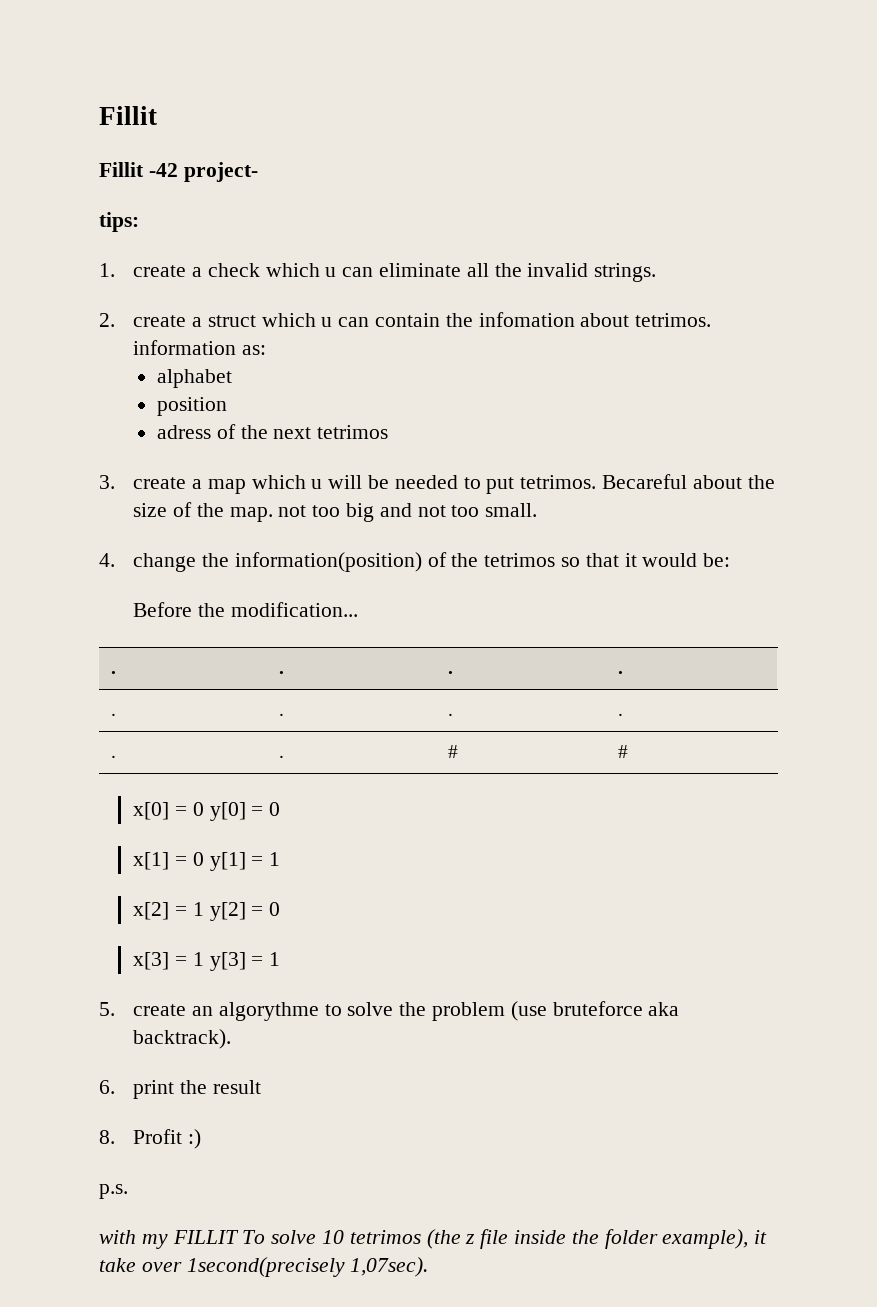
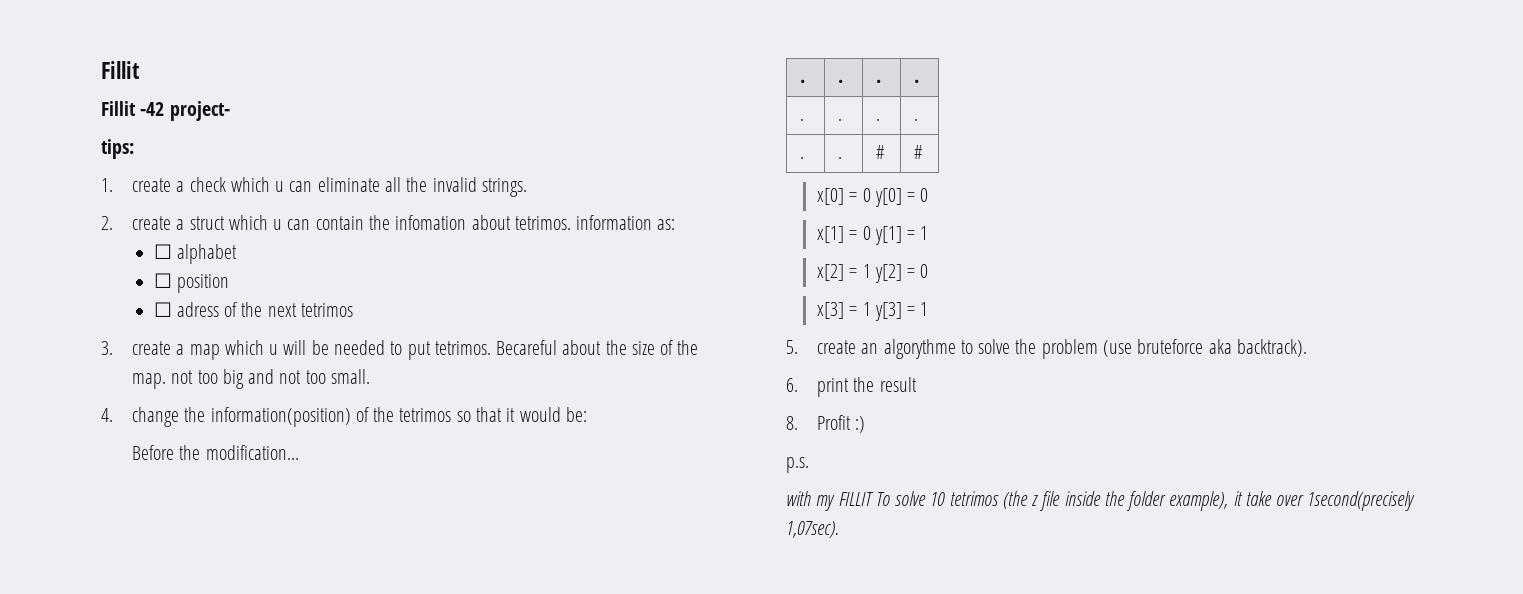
(267, 350) none -> [153,244,172,259] ☐
(232, 378) none -> [153,273,172,288] ☐
(227, 406) none -> [153,302,172,317] ☐

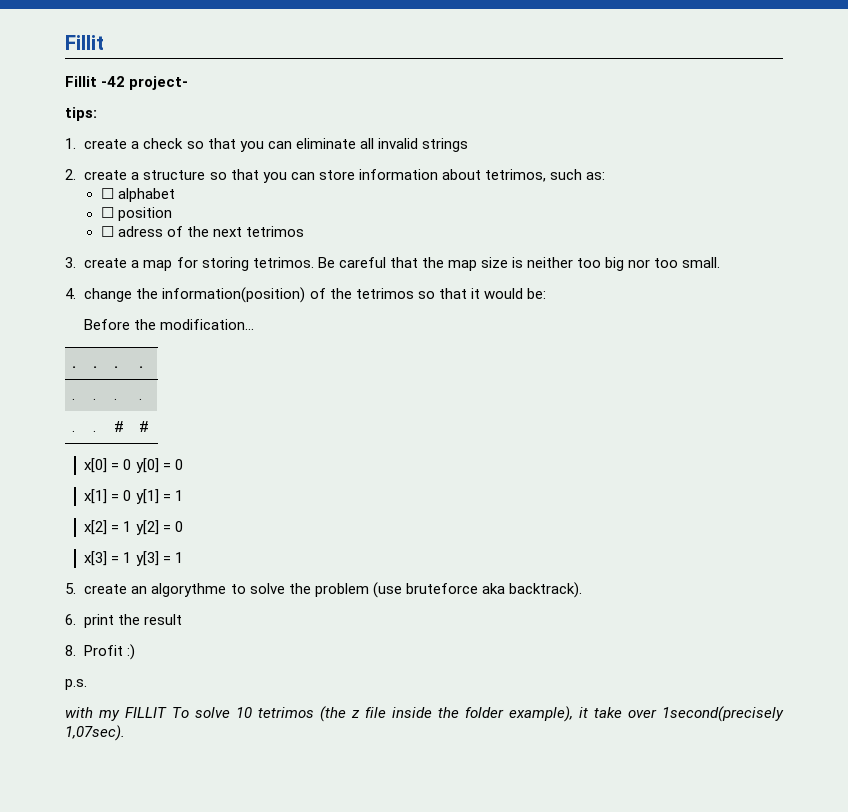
[230,177,527,197] [101,215,653,230] which u can eliminate all the invalid strings. // 2. create a struct which u can contain the infomation about tetrimos. information -> [186,138,468,152] [65,169,582,183] so that you can eliminate all invalid strings // 2. create a structure so that you can store information about tetrimos, such
[224,340,699,360] [132,369,302,389] which u will be needed to put tetrimos. Becareful about the size of the map. not too big and not -> [176,257,651,271] for storing tetrimos. Be careful that the map size is neither too big nor

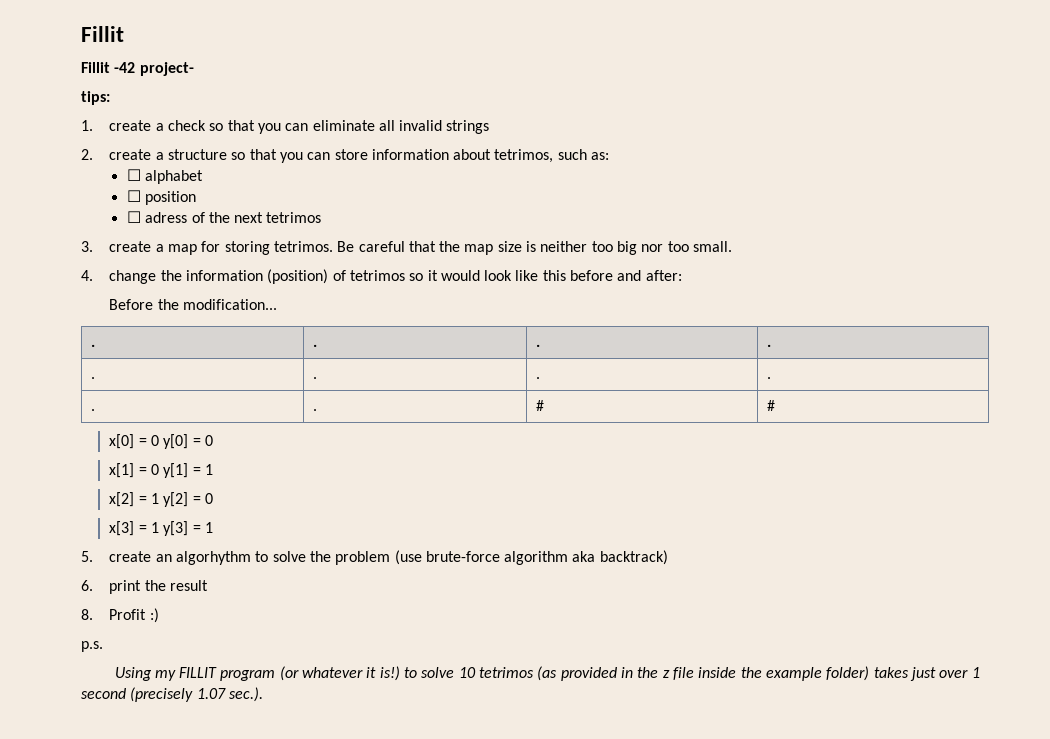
[162,287,352,303] information(position) of the -> [185,269,346,284] information (position) of
[438,288,467,299] that -> (424, 277) none
[526,288,546,299] be: -> [484,270,682,281] look like this before and after:
[151,583,227,597] algorythme -> [175,551,251,565] algorhythm
[405,582,582,598] bruteforce aka backtrack). -> [425,550,668,565] brute-force algorithm aka backtrack)
[65,707,93,718] with -> [114,667,152,681] Using
[172,706,784,722] [65,725,125,741] To solve 10 tetrimos (the z file inside the folder example), it take over 1second(precisely 1,07sec). -> [220,666,980,681] [81,687,263,702] program (or whatever it is!) to solve 10 tetrimos (as provided in the z file inside the example folder) takes just over 1 second (precisely 1.07 sec.).

